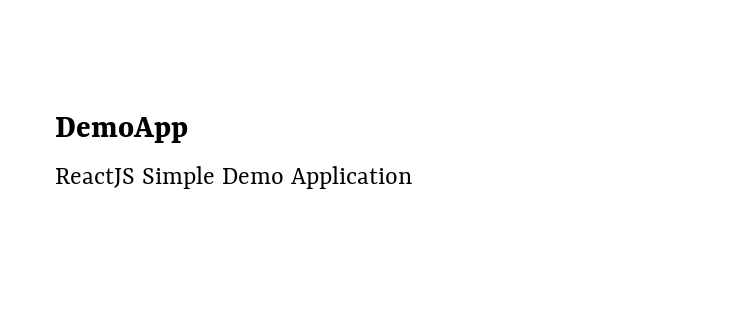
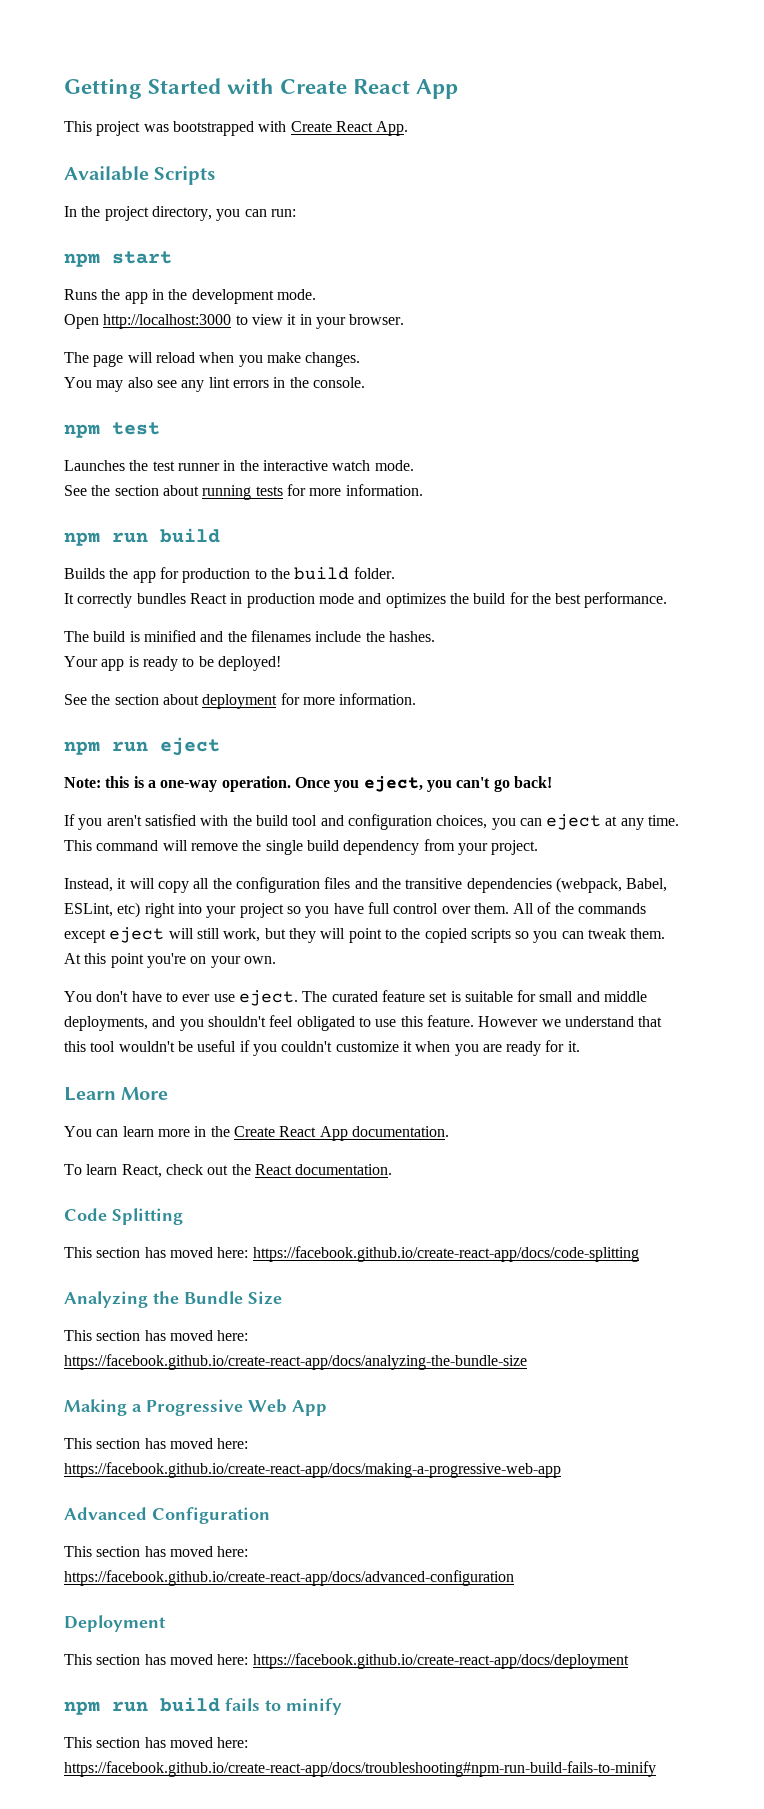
[55,117,188,143] [55,166,413,189] DemoApp // ReactJS Simple Demo Application -> [64,78,459,99] [64,121,409,136] [64,166,216,185] [64,206,296,221] [64,251,172,267] [64,289,316,304] [64,314,405,329] [64,352,361,367] [64,377,365,392] [64,422,160,438] [64,460,414,471] [64,484,423,500] [64,528,220,546] [64,567,395,583] [64,592,668,608] [64,630,435,642] [64,656,281,671] [64,693,417,709] [64,737,220,756] [64,776,552,792] [64,814,680,830] [64,839,539,855] [64,877,668,893] [64,902,647,918] [64,927,666,943] [64,953,276,968] [64,990,648,1006] [64,1015,663,1031] [64,1040,580,1056] [64,1087,169,1101] [64,1126,449,1141] [64,1164,393,1178] [64,1208,183,1225] [64,1246,639,1262] [64,1291,282,1308] [64,1330,249,1341] [64,1354,527,1370] [64,1399,327,1416] [64,1438,249,1449] [64,1462,561,1478] [64,1507,270,1524] [64,1546,249,1557] [64,1570,514,1586] [64,1615,166,1632] [64,1653,629,1669] [64,1697,342,1715] [64,1737,249,1748] [64,1761,656,1777] Getting Started with Create React App // This project was bootstrapped with Create React App. // Available Scripts // In the project directory, you can run: // npm start // Runs the app in the development mode. // Open http://localhost:3000 to view it in your browser. // The page will reload when you make changes. // You may also see any lint errors in the console. // npm test // Launches the test runner in the interactive watch mode. // See the section about running tests for more information. // npm run build // Builds the app for production to the build folder. // It correctly bundles React in production mode and optimizes the build for the best performance. // The build is minified and the filenames include the hashes. // Your app is ready to be deployed! // See the section about deployment for more information. // npm run eject // Note: this is a one-way operation. Once you eject, you can't go back! // If you aren't satisfied with the build tool and configuration choices, you can eject at any time. This command will remove the single build dependency from your project. // Instead, it will copy all the configuration files and the transitive dependencies (webpack, Babel, ESLint, etc) right into your project so you have full control over them. All of the commands except eject will still work, but they will point to the copied scripts so you can tweak them. At this point you're on your own. // You don't have to ever use eject. The curated feature set is suitable for small and middle deployments, and you shouldn't feel obligated to use this feature. However we understand that this tool wouldn't be useful if you couldn't customize it when you are ready for it. // Learn More // You can learn more in the Create React App documentation. // To learn React, check out the React documentation. // Code Splitting // This section has moved here: https://facebook.github.io/create-react-app/docs/code-splitting // Analyzing the Bundle Size // This section has moved here: https://facebook.github.io/create-react-app/docs/analyzing-the-bundle-size // Making a Progressive Web App // This section has moved here: https://facebook.github.io/create-react-app/docs/making-a-progressive-web-app // Advanced Configuration // This section has moved here: https://facebook.github.io/create-react-app/docs/advanced-configuration // Deployment // This section has moved here: https://facebook.github.io/create-react-app/docs/deployment // npm run build fails to minify // This section has moved here: https://facebook.github.io/create-react-app/docs/troubleshooting#npm-run-build-fails-to-minify

